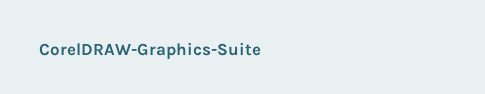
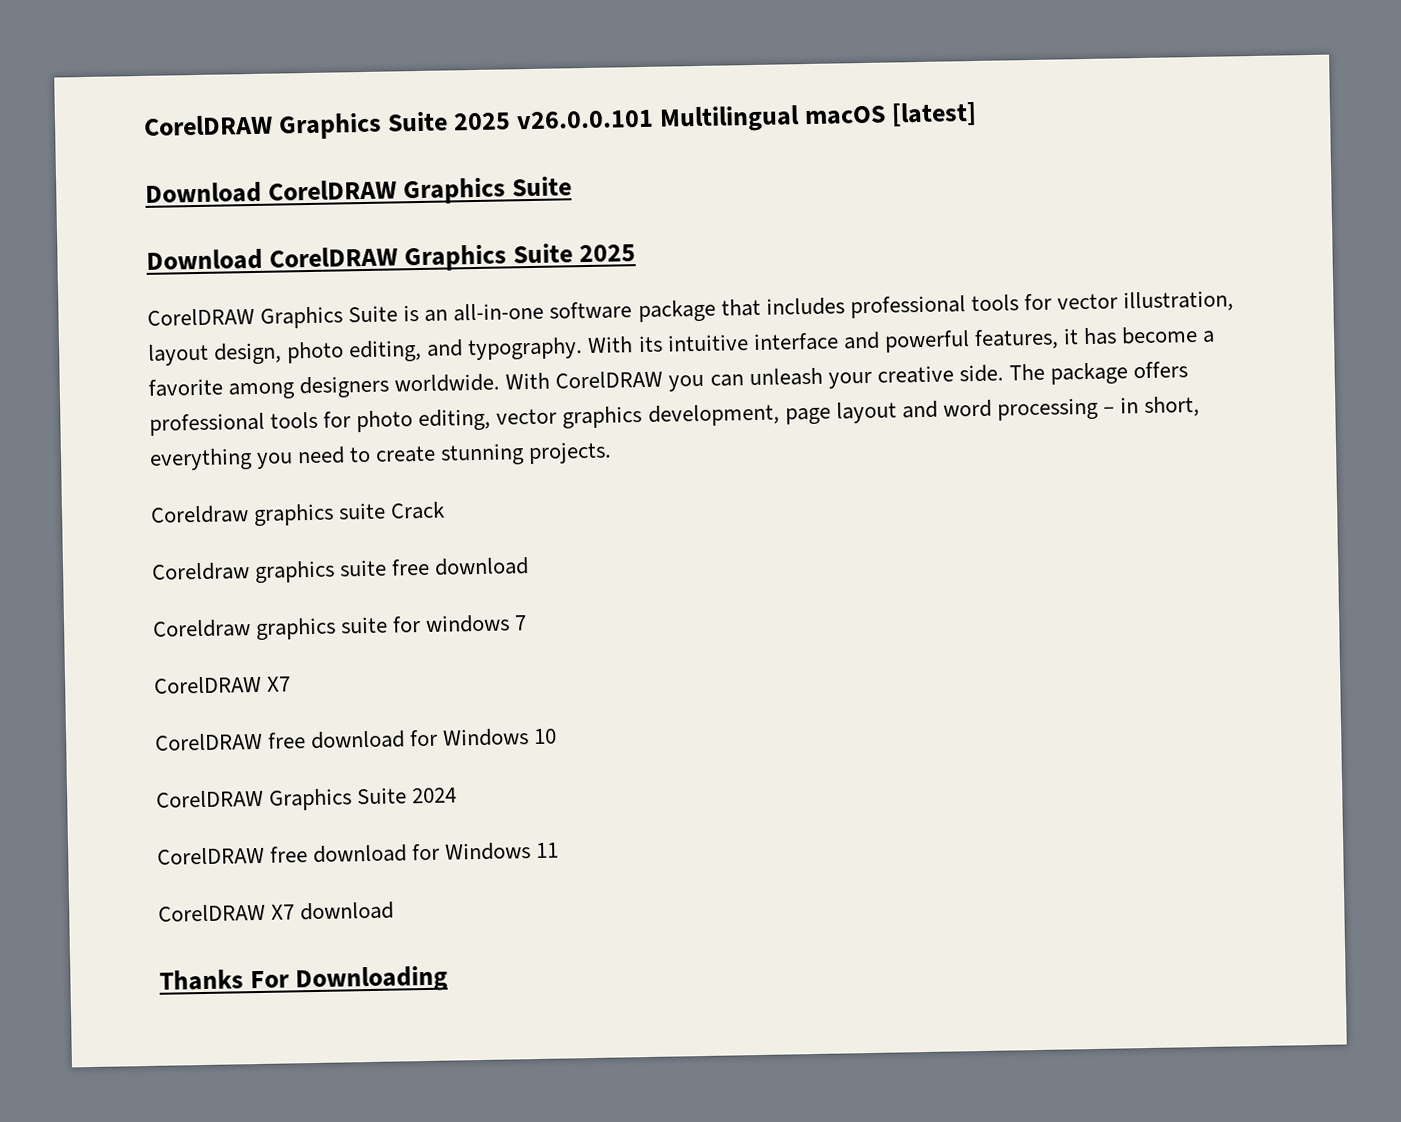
[39,42,261,60] CorelDRAW-Graphics-Suite -> [143,101,978,140] [145,176,573,205] [146,243,637,272] [147,290,1235,329] [148,326,1216,366] [148,361,1189,400] [149,395,1201,436] [149,441,613,471] [150,501,446,527] [151,557,530,584] [152,614,528,640] [154,675,292,694] [155,728,558,751] [156,787,458,811] [157,842,560,865] [158,901,395,922] [159,965,449,994] CorelDRAW Graphics Suite 2025 v26.0.0.101 Multilingual macOS [latest] // Download CorelDRAW Graphics Suite // Download CorelDRAW Graphics Suite 2025 // CorelDRAW Graphics Suite is an all-in-one software package that includes professional tools for vector illustration, layout design, photo editing, and typography. With its intuitive interface and powerful features, it has become a favorite among designers worldwide. With CorelDRAW you can unleash your creative side. The package offers professional tools for photo editing, vector graphics development, page layout and word processing – in short, everything you need to create stunning projects. // Coreldraw graphics suite Crack // Coreldraw graphics suite free download // Coreldraw graphics suite for windows 7 // CorelDRAW X7 // CorelDRAW free download for Windows 10 // CorelDRAW Graphics Suite 2024 // CorelDRAW free download for Windows 11 // CorelDRAW X7 download // Thanks For Downloading

